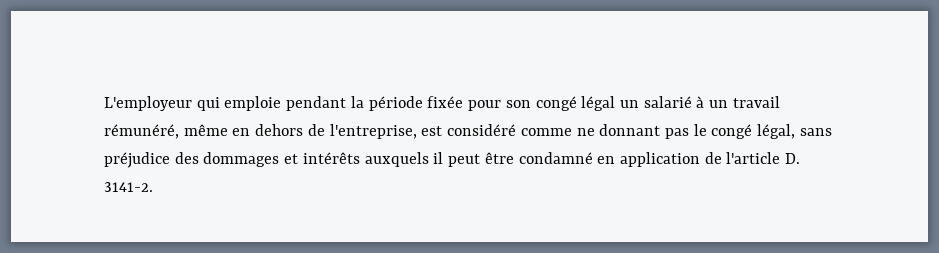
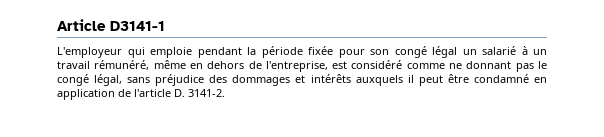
(104, 103) none -> [57,19,165,31] Article D3141-1 //

